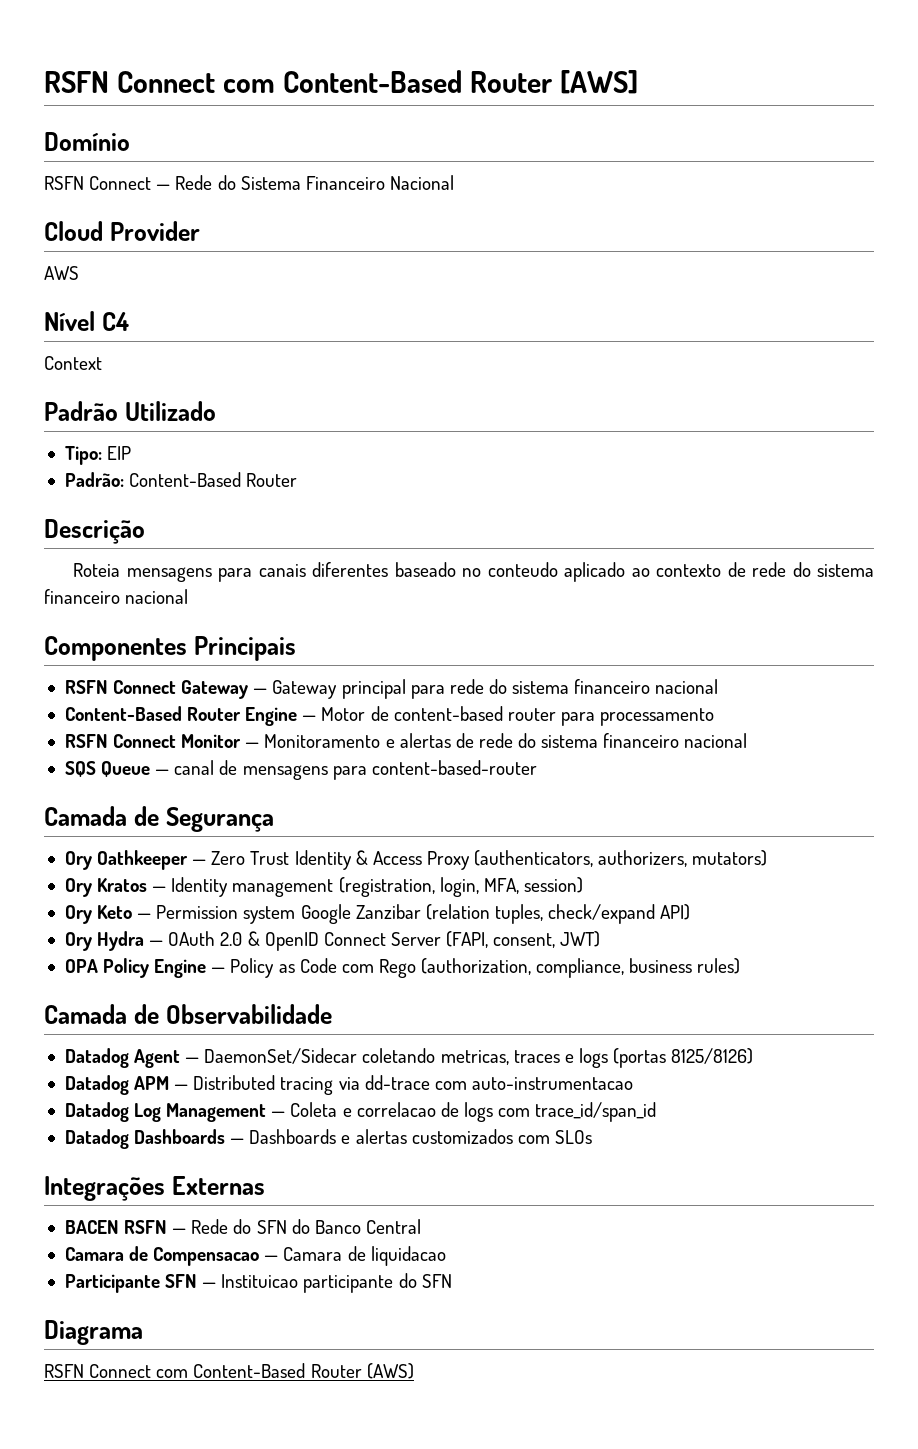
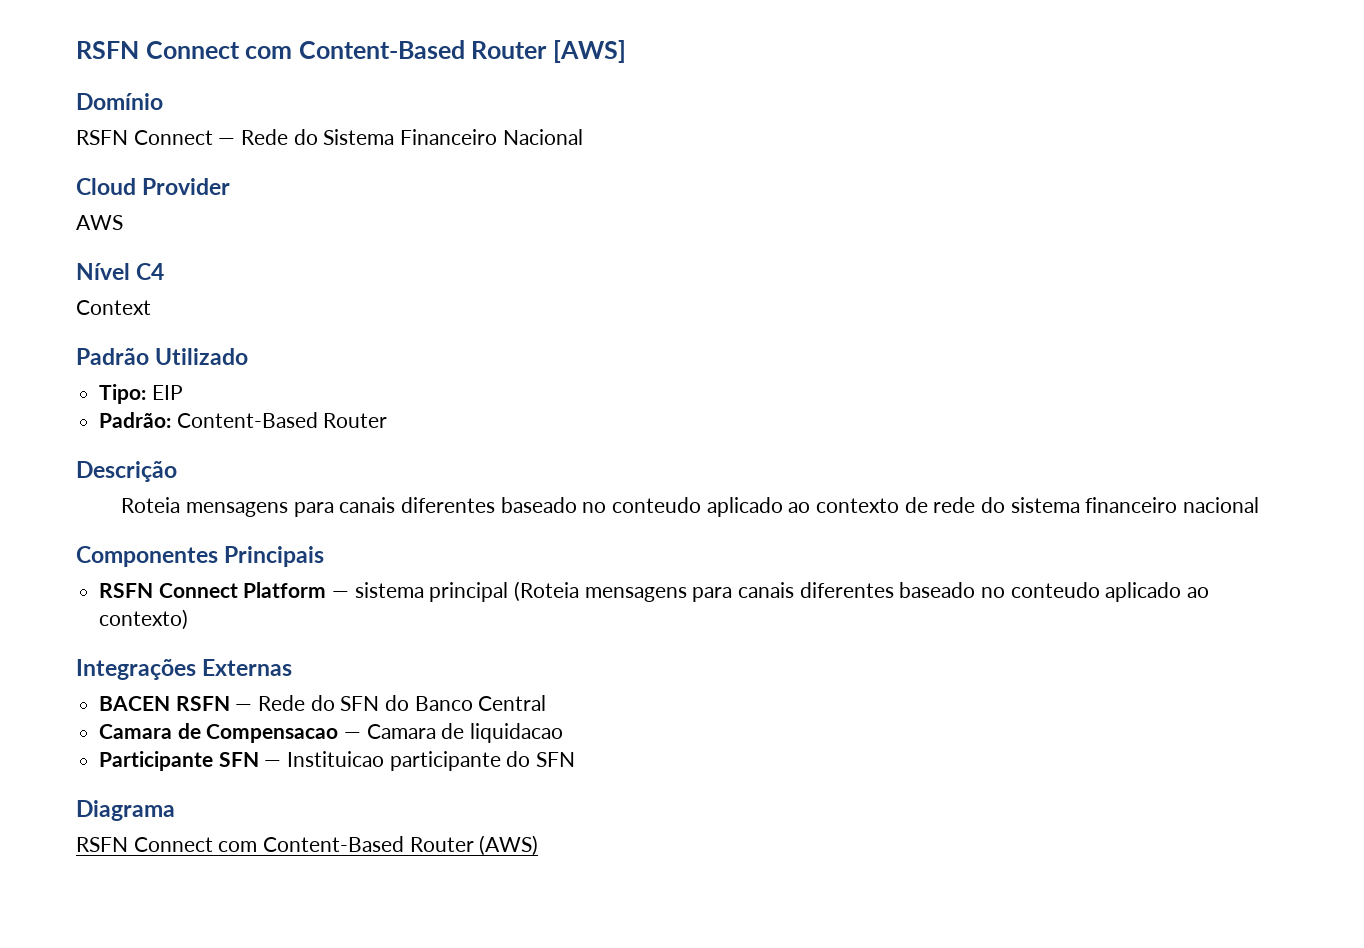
[181,679,719,699] [64,706,715,726] [64,733,748,748] [64,760,537,780] [44,806,274,832] [64,850,768,870] [64,877,583,897] [64,904,691,924] [64,931,601,951] [64,958,741,978] [44,1004,332,1024] [64,1048,754,1068] [64,1075,633,1095] [64,1102,657,1122] [64,1129,592,1149] Gateway — Gateway principal para rede do sistema financeiro nacional // Content-Based Router Engine — Motor de content-based router para processamento // RSFN Connect Monitor — Monitoramento e alertas de rede do sistema financeiro nacional // SQS Queue — canal de mensagens para content-based-router // Camada de Segurança // Ory Oathkeeper — Zero Trust Identity & Access Proxy (authenticators, authorizers, mutators) // Ory Kratos — Identity management (registration, login, MFA, session) // Ory Keto — Permission system Google Zanzibar (relation tuples, check/expand API) // Ory Hydra — OAuth 2.0 & OpenID Connect Server (FAPI, consent, JWT) // OPA Policy Engine — Policy as Code com Rego (authorization, compliance, business rules) // Camada de Observabilidade // Datadog Agent — DaemonSet/Sidecar coletando metricas, traces e logs (portas 8125/8126) // Datadog APM — Distributed tracing via dd-trace com auto-instrumentacao // Datadog Log Management — Coleta e correlacao de logs com trace_id/span_id // Datadog Dashboards — Dashboards e alertas customizados com SLOs -> [243,581,1210,602] [99,609,189,630] Platform — sistema principal (Roteia mensagens para canais diferentes baseado no conteudo aplicado ao contexto)

